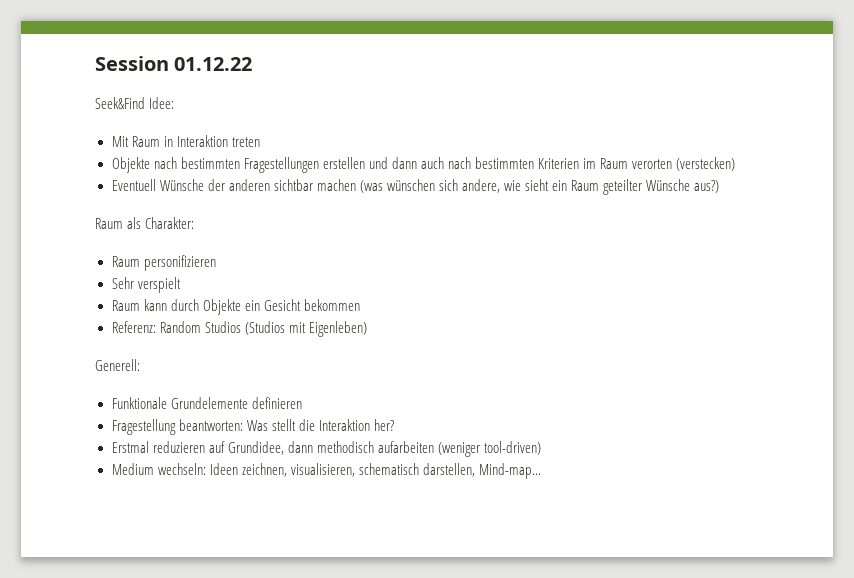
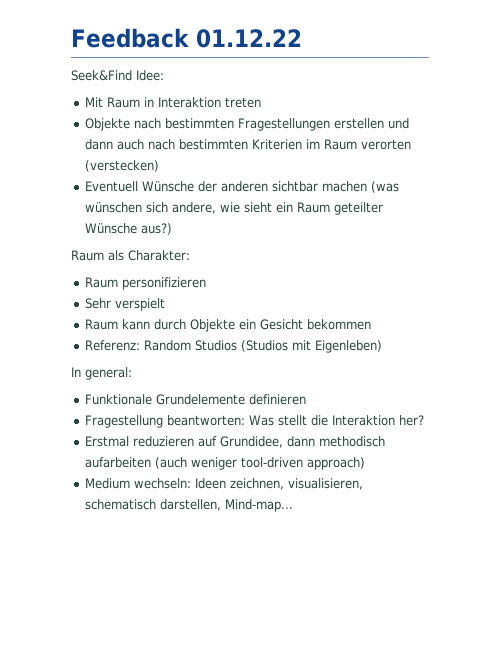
[95,56,169,71] Session -> [71,28,189,48] Feedback
[95,359,140,371] Generell: -> [71,367,132,380] In general:
[437,441,541,457] (weniger tool-driven) -> [155,457,366,470] (auch weniger tool-driven approach)

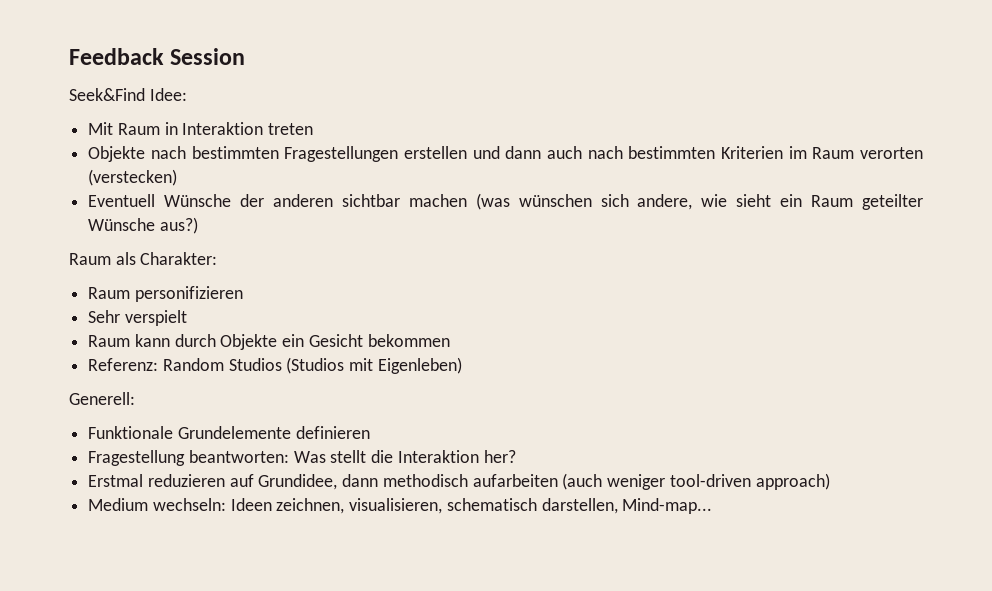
[195,29,302,48] 01.12.22 -> [170,48,246,65] Session
[71,367,132,380] In general: -> [69,392,135,405] Generell:

